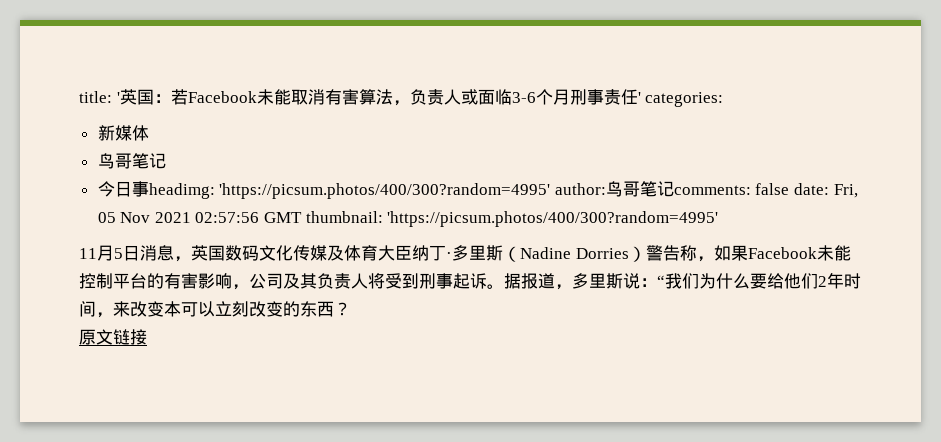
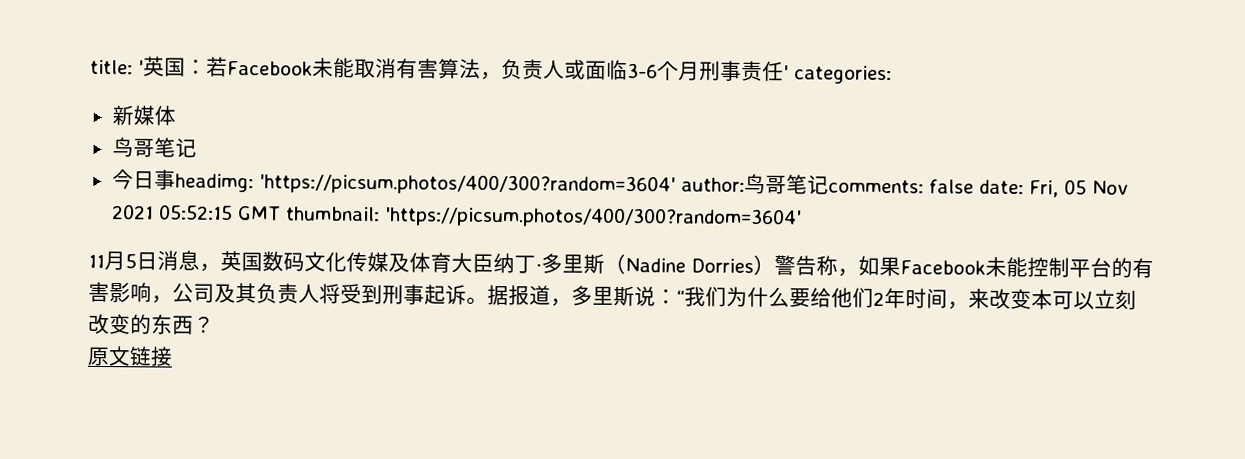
[219,183,551,199] 'https://picsum.photos/400/300?random=4995' -> [258,173,676,196] 'https://picsum.photos/400/300?random=3604'
[195,212,260,223] 02:57:56 -> [158,204,233,221] 05:52:15
[387,211,719,227] 'https://picsum.photos/400/300?random=4995' -> [384,206,802,229] 'https://picsum.photos/400/300?random=3604'

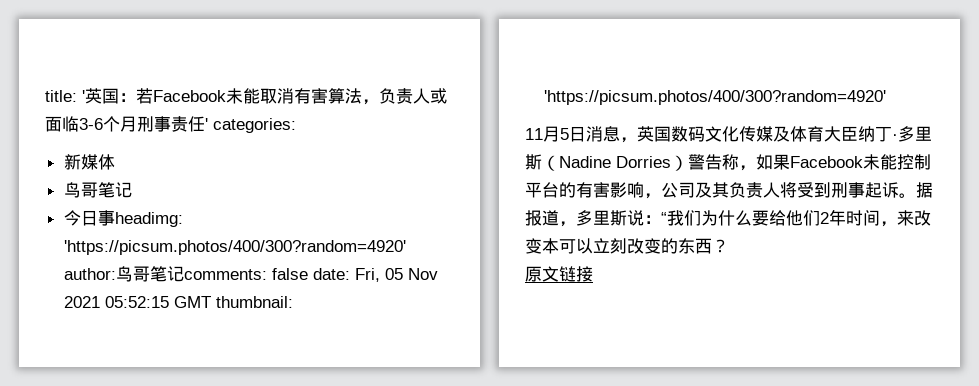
[258,173,676,196] 'https://picsum.photos/400/300?random=3604' -> [63,240,406,255] 'https://picsum.photos/400/300?random=4920'
[384,206,802,229] 'https://picsum.photos/400/300?random=3604' -> [543,90,886,105] 'https://picsum.photos/400/300?random=4920'

